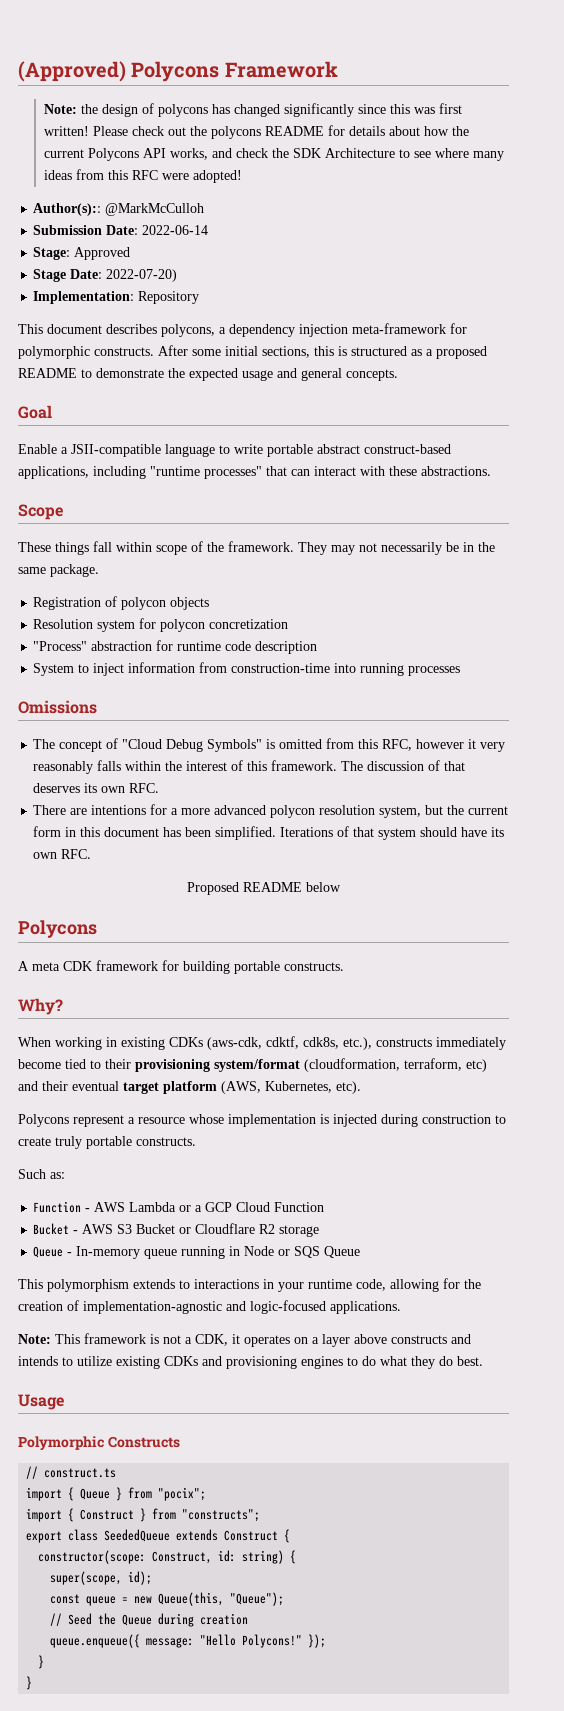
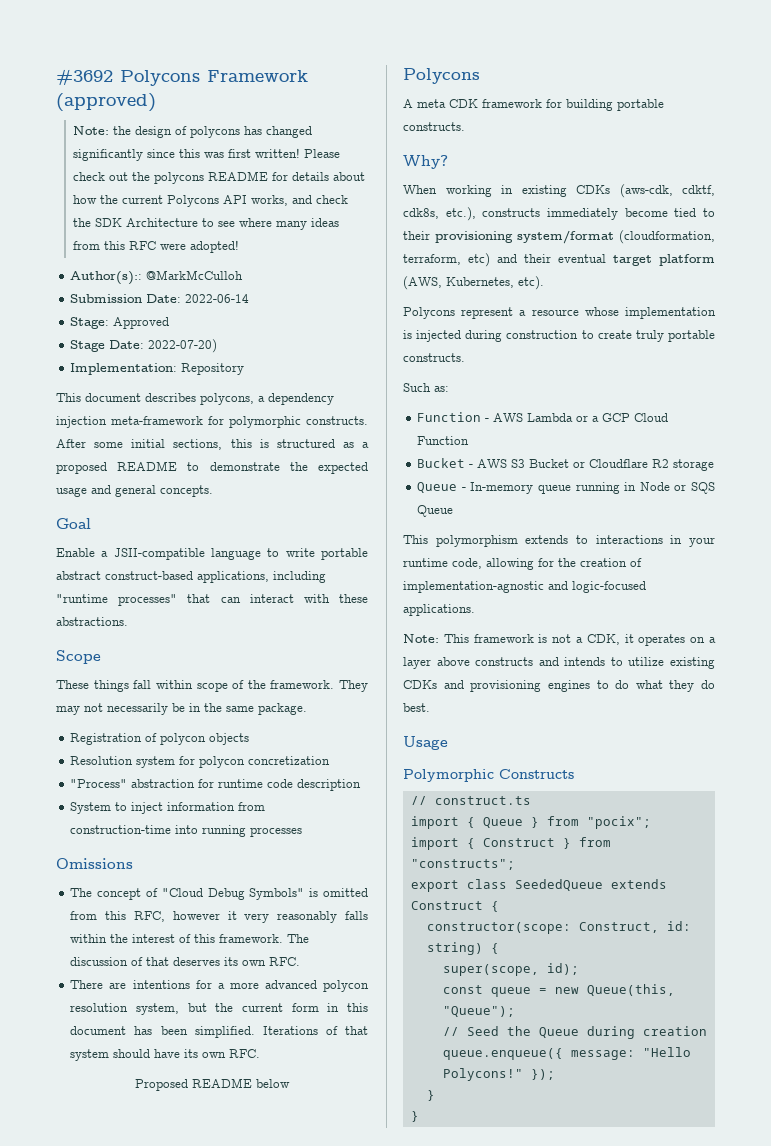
[18,61,126,82] (Approved) -> [56,69,113,85] #3692
(338, 69) none -> [56,93,156,112] (approved)

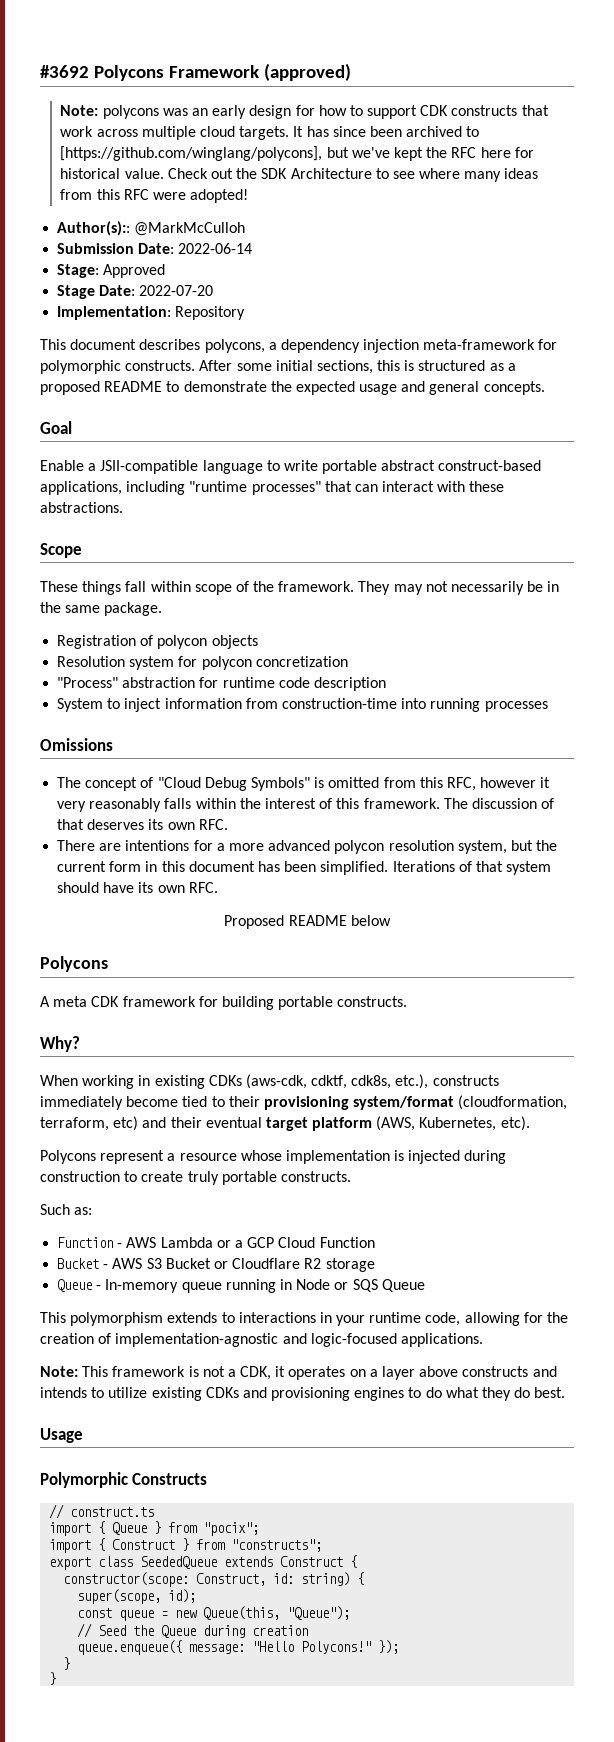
[113,126,313,138] [73,148,341,161] [73,171,366,184] [73,195,349,207] the design of polycons has changed significantly since this was first written! Please check out the polycons README for details about how the current Polycons API works, and check -> [102,105,549,119] [60,126,480,140] [60,146,534,161] [60,168,233,179] polycons was an early design for how to support CDK constructs that work across multiple cloud targets. It has since been archived to [https://github.com/winglang/polycons], but we've kept the RFC here for historical value. Check out
[148,339,218,353] 2022-07-20) -> [139,285,214,296] 2022-07-20

